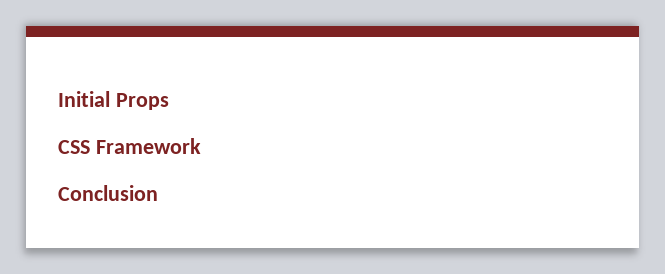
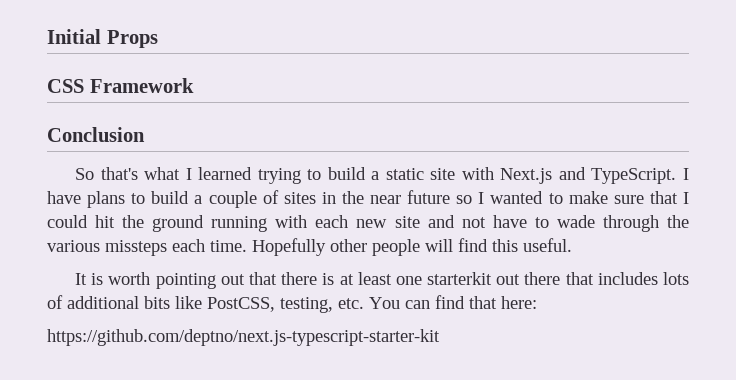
(158, 193) none -> [74,167,689,184] [47,190,689,208] [47,215,689,232] [47,238,572,256] [74,272,690,289] [47,295,537,313] [47,329,440,346] // So that's what I learned trying to build a static site with Next.js and TypeScript. I have plans to build a couple of sites in the near future so I wanted to make sure that I could hit the ground running with each new site and not have to wade through the various missteps each time. Hopefully other people will find this useful. // It is worth pointing out that there is at least one starterkit out there that includes lots of additional bits like PostCSS, testing, etc. You can find that here: // https://github.com/deptno/next.js-typescript-starter-kit

